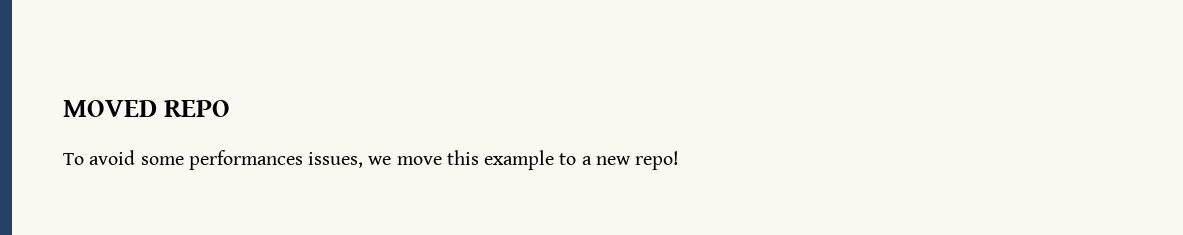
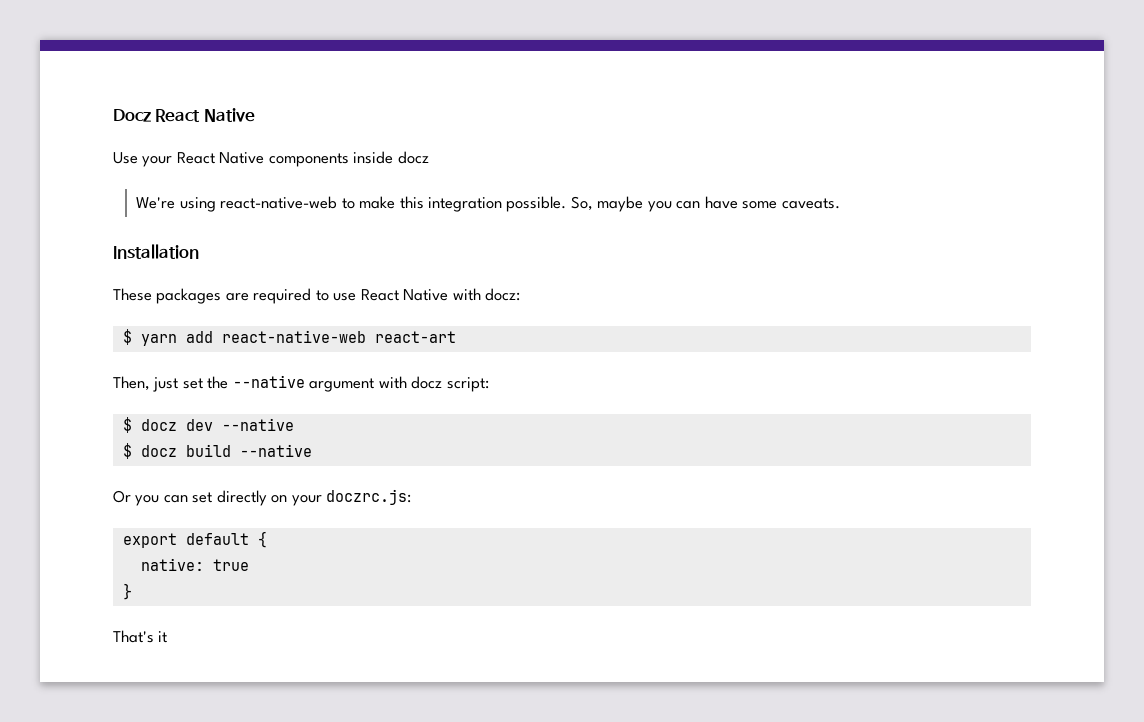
[63,100,231,117] [63,150,680,170] MOVED REPO // To avoid some performances issues, we move this example to a new repo! -> [113,108,255,122] [113,151,429,167] [136,196,840,212] [113,244,199,259] [113,288,521,304] [122,329,456,346] [113,375,489,392] [122,417,294,433] [122,443,312,459] [113,489,412,506] [122,531,267,548] [140,558,249,571] [122,583,132,600] [113,630,168,643] Docz React Native // Use your React Native components inside docz // We're using react-native-web to make this integration possible. So, maybe you can have some caveats. // Installation // These packages are required to use React Native with docz: // $ yarn add react-native-web react-art // Then, just set the --native argument with docz script: // $ docz dev --native // $ docz build --native // Or you can set directly on your doczrc.js: // export default { // native: true // } // That's it

